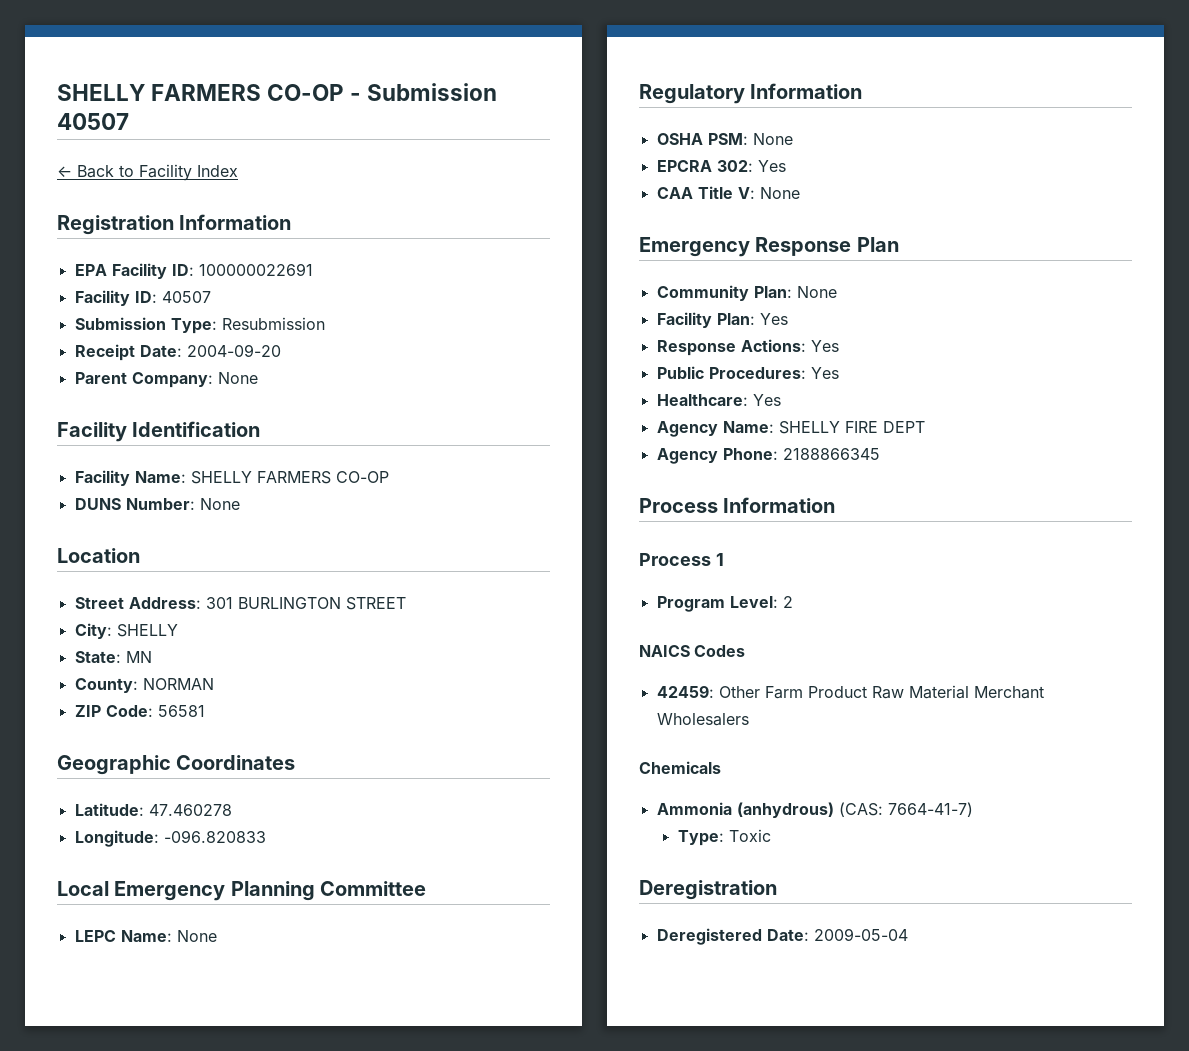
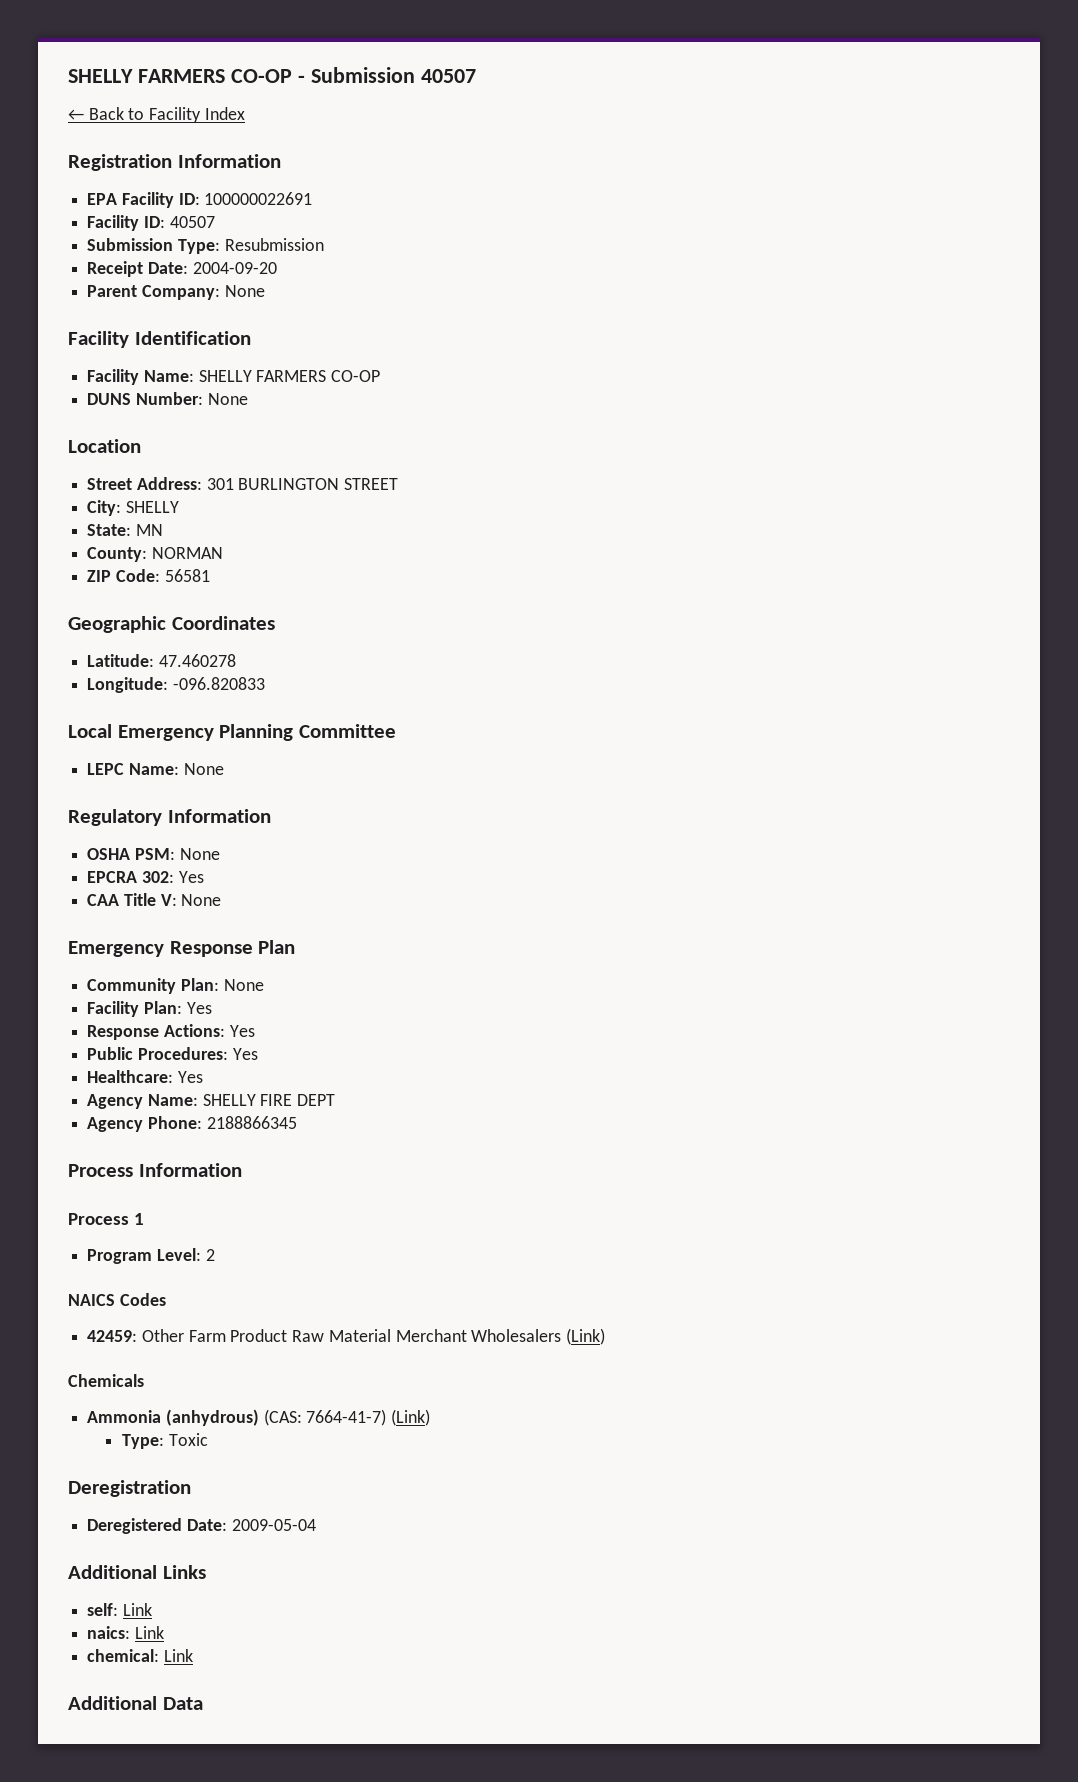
(749, 719) none -> [566,1328,606,1345] (Link)
(973, 809) none -> [391,1409,431,1426] (Link)
(908, 934) none -> [68,1565,206,1579] [87,1603,152,1616] [87,1626,164,1639] [87,1649,193,1662] [68,1696,203,1710] // Additional Links // self: Link // naics: Link // chemical: Link // Additional Data

